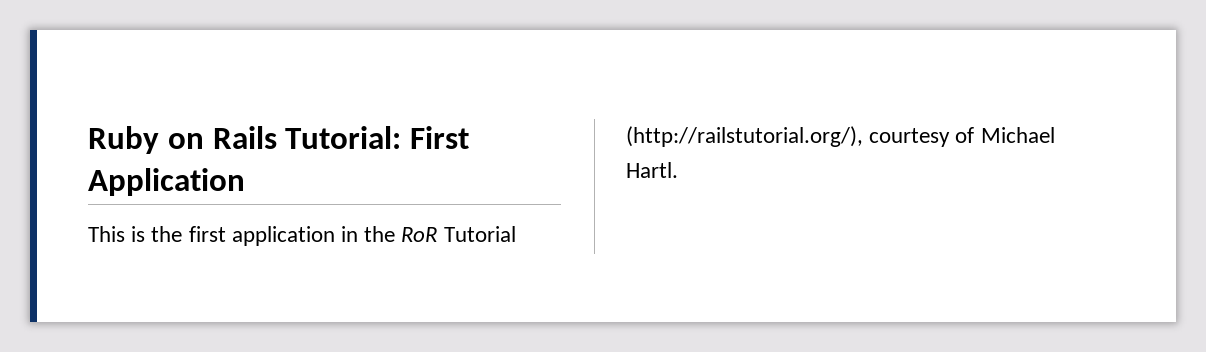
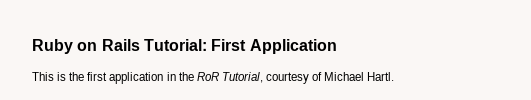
[443,226,516,242] [626,126,863,147] Tutorial (http://railstutorial.org/), -> [221,72,263,83] Tutorial,

